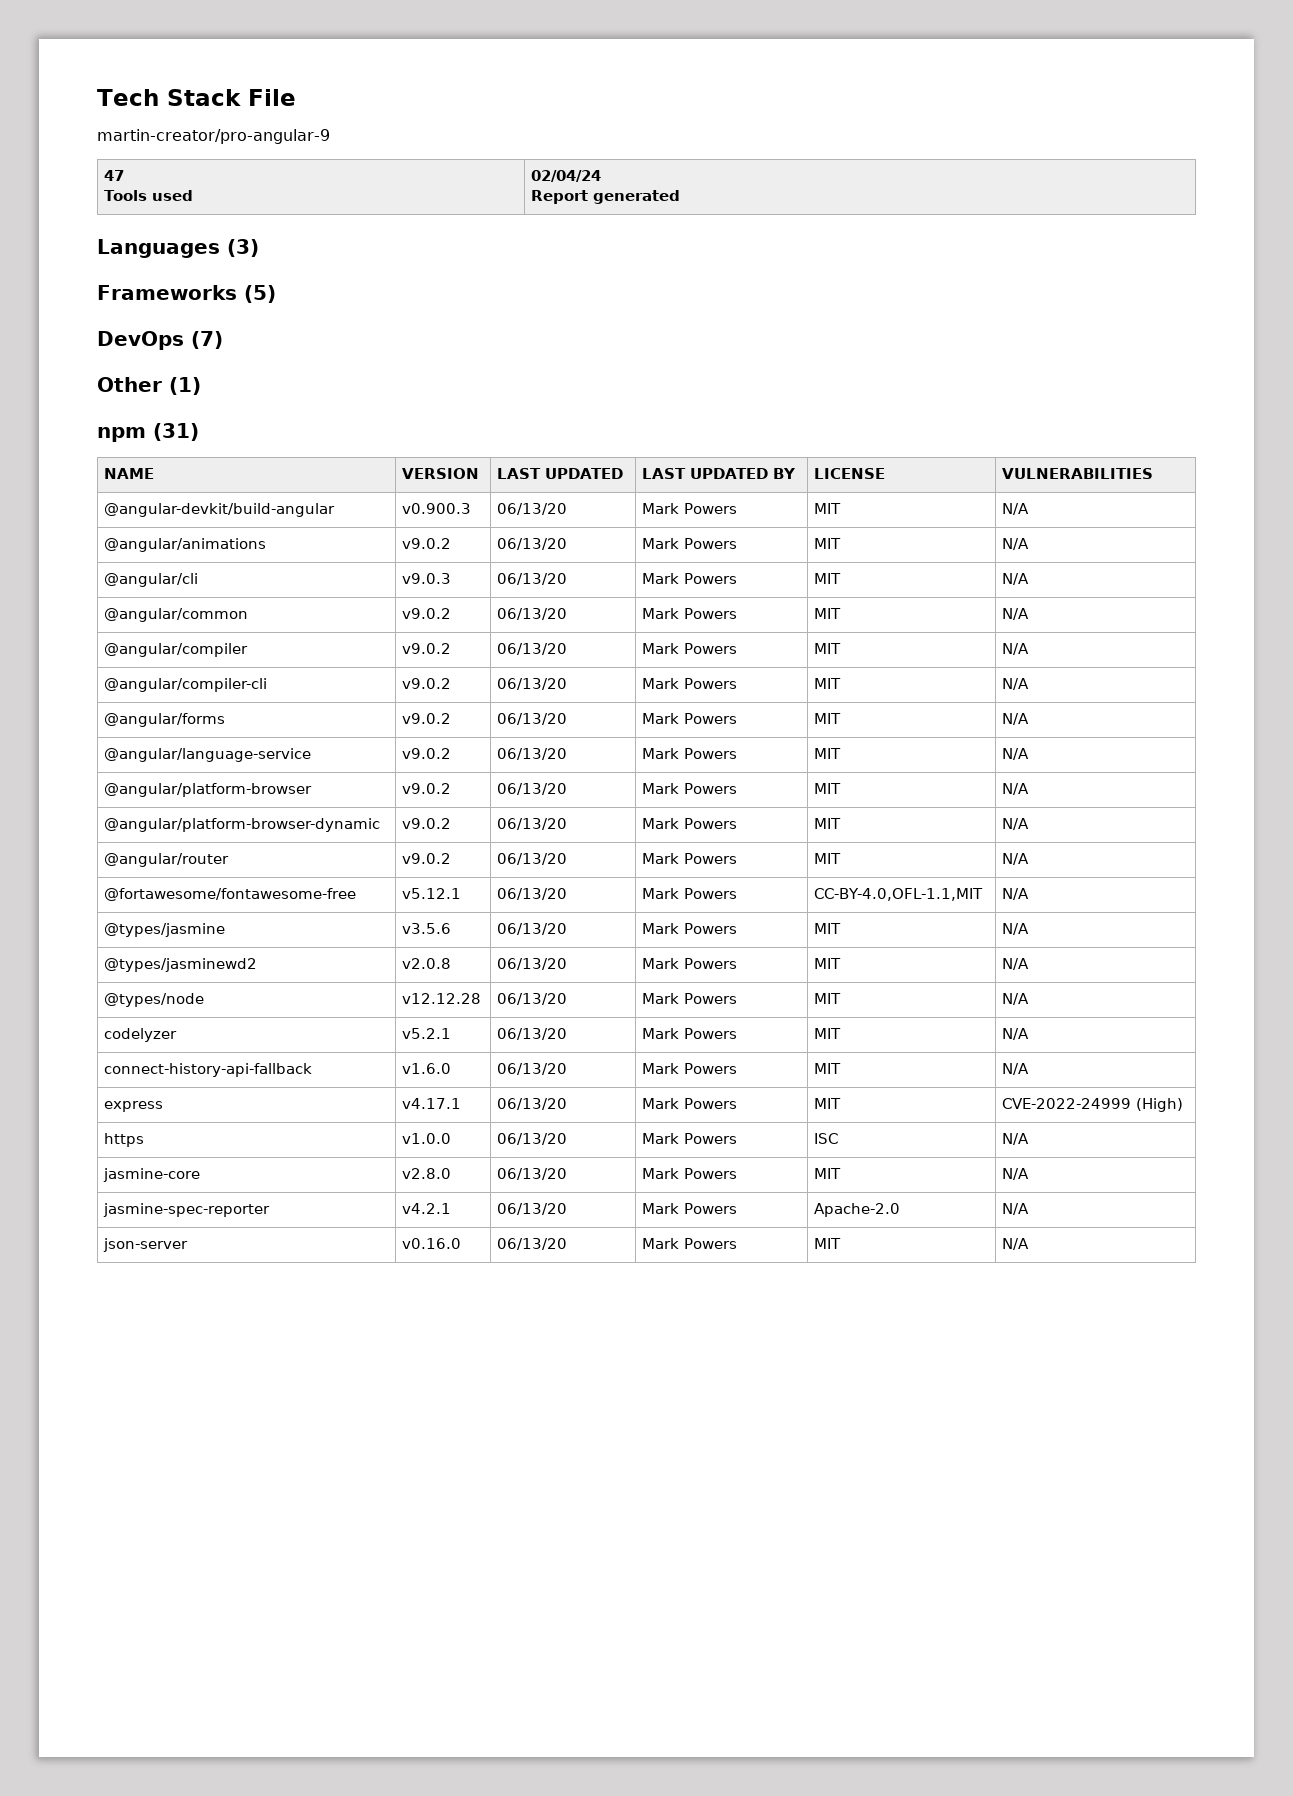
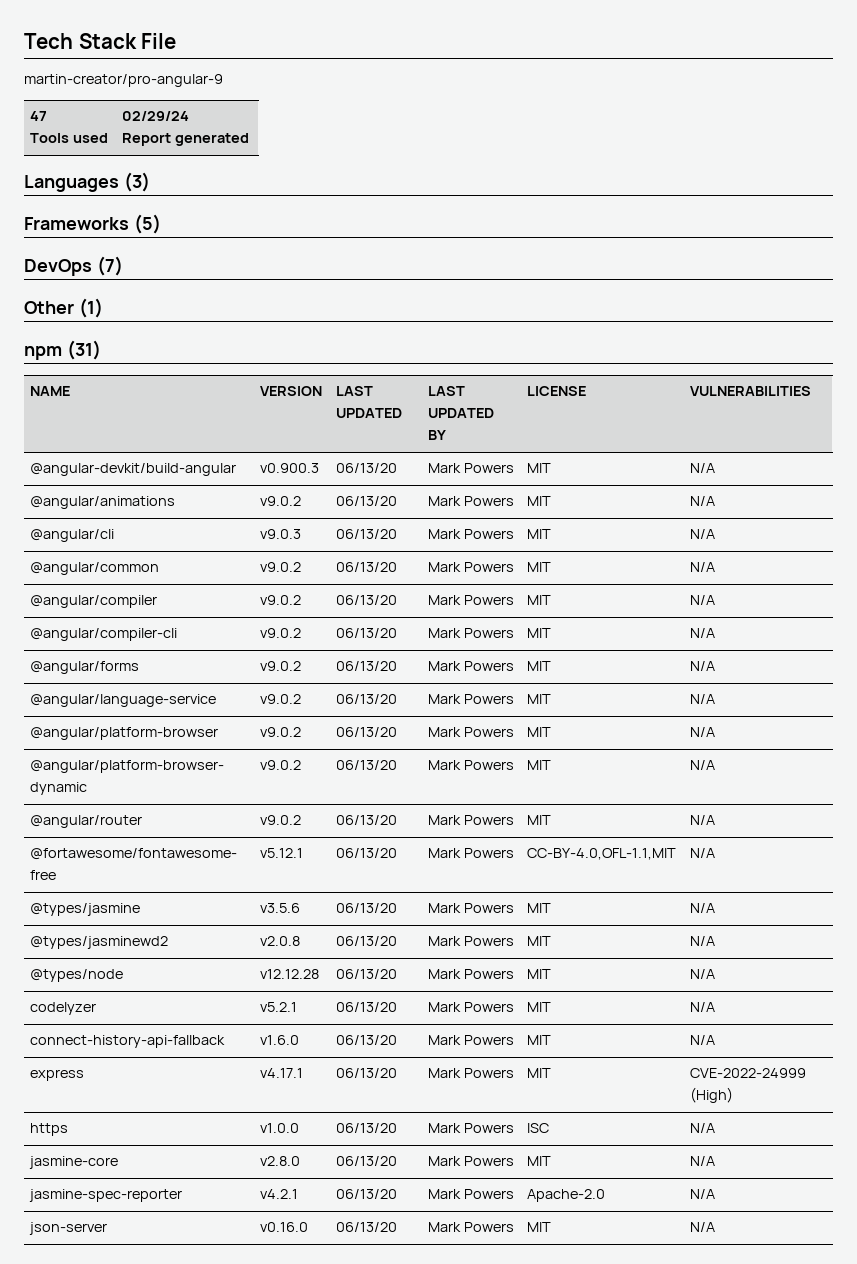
[530,170,601,182] 02/04/24 -> [122,111,190,121] 02/29/24

